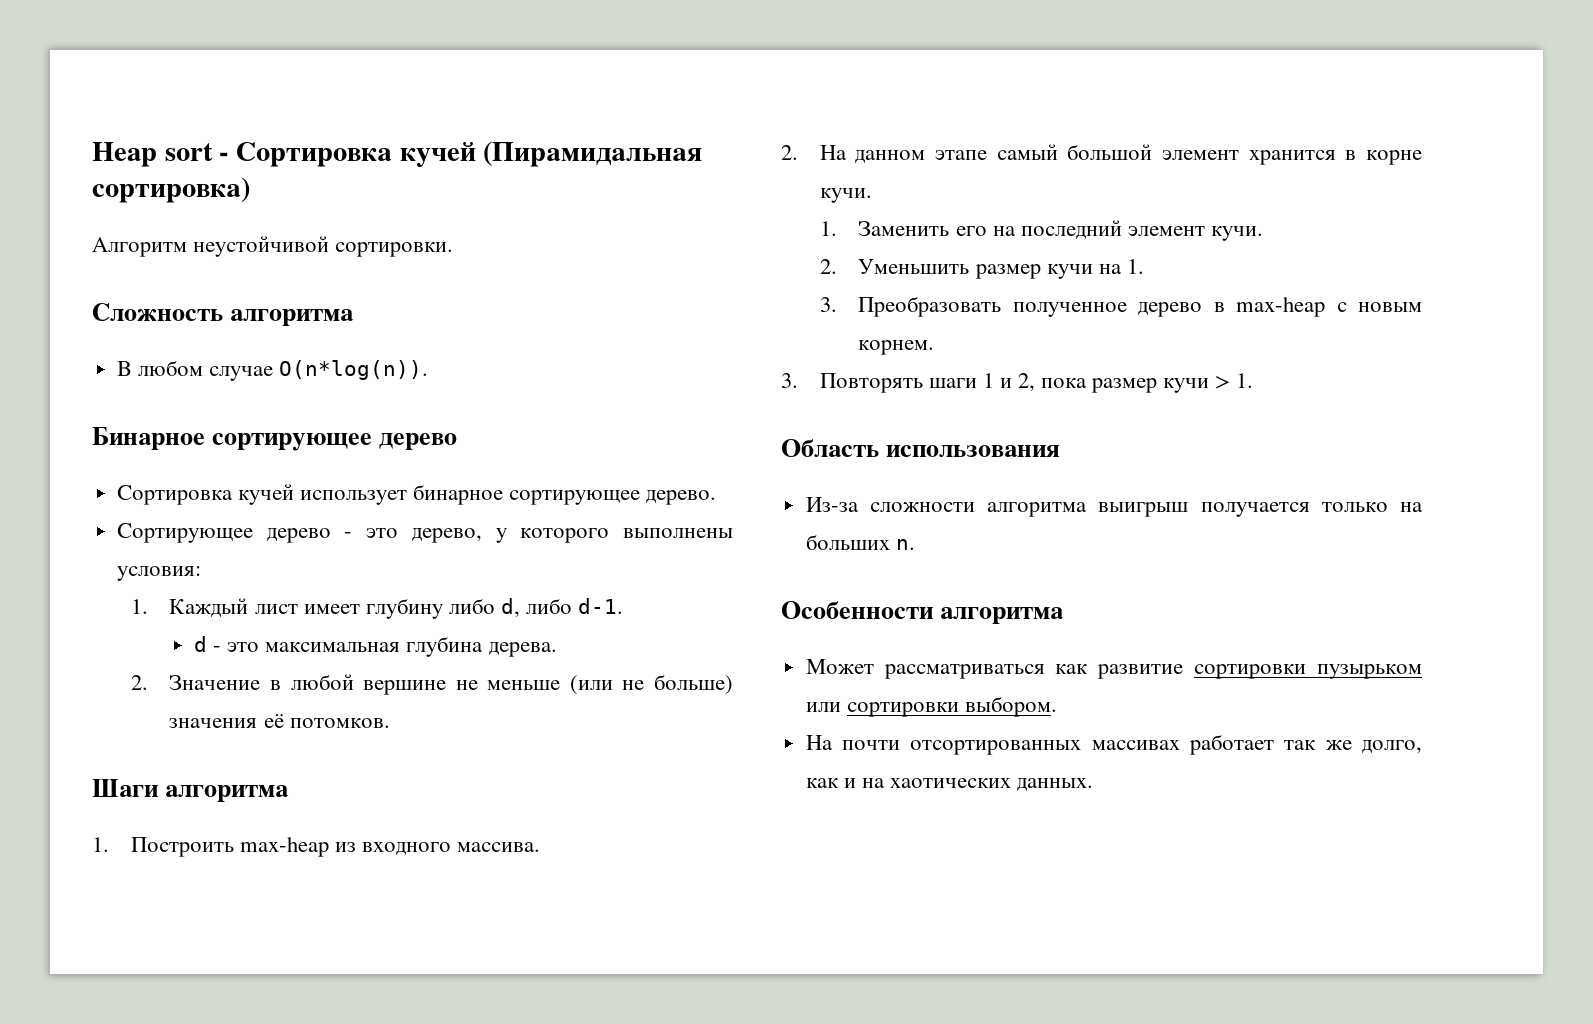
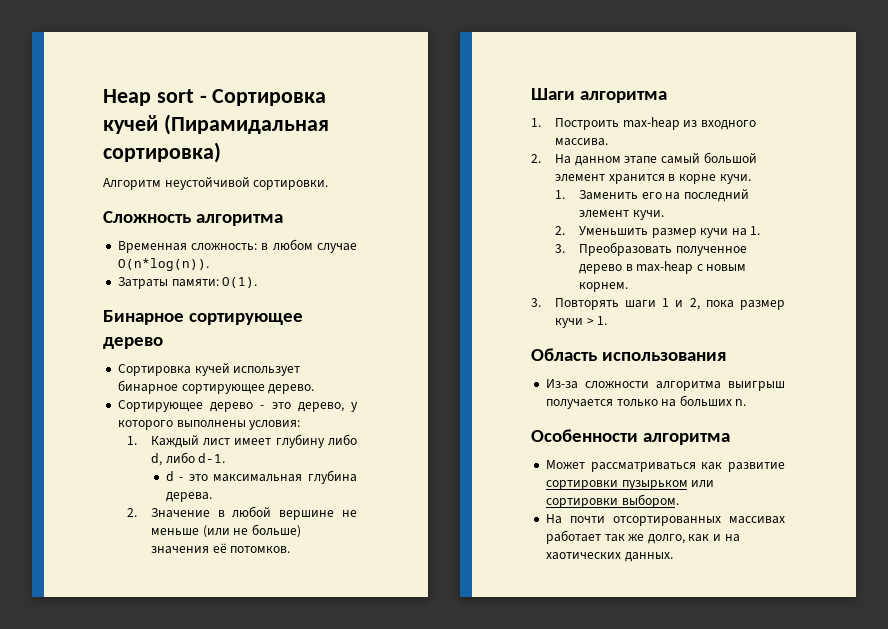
[116,361,132,376] В -> [117,241,269,253] Временная сложность: в
(428, 370) none -> [117,277,258,289] // Затраты памяти: O(1).

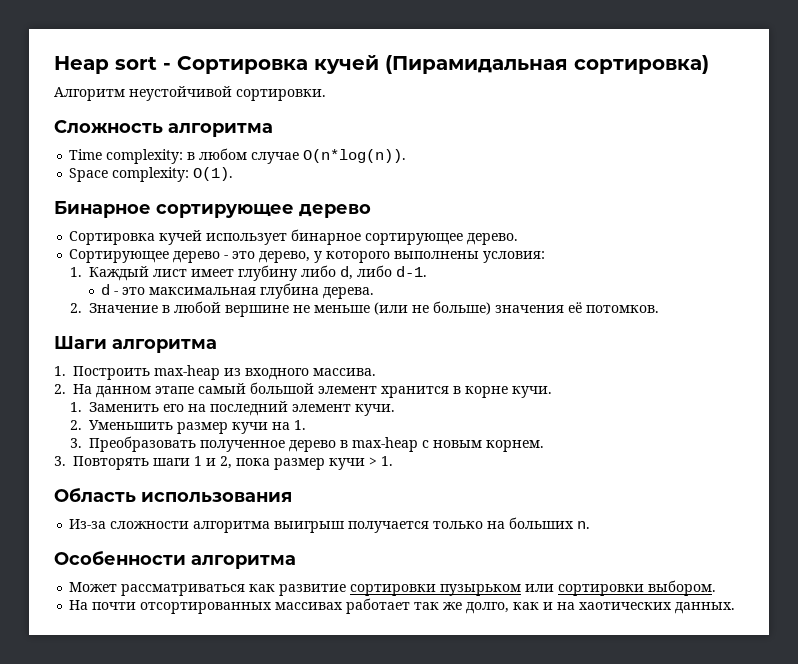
[117,241,258,253] Временная сложность: -> [69,149,184,164] Time complexity:
[117,277,219,289] Затраты памяти: -> [69,167,190,182] Space complexity:

